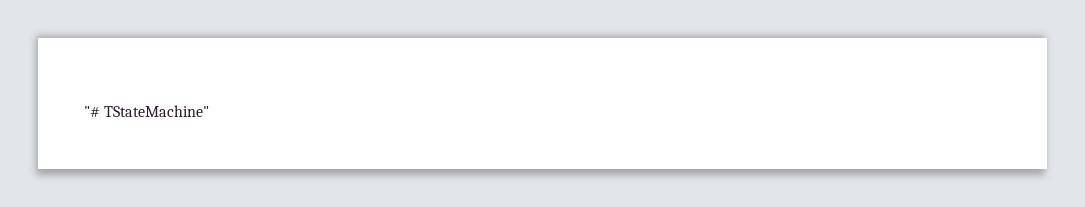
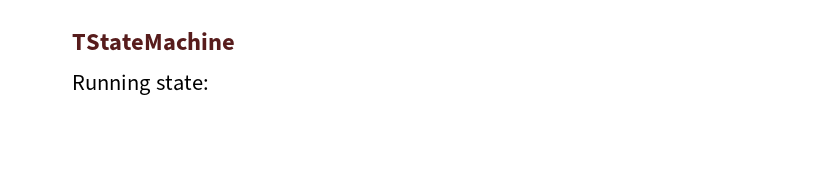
[84,105,210,117] "# TStateMachine" -> [72,32,235,51] [72,74,210,95] TStateMachine // Running state:

